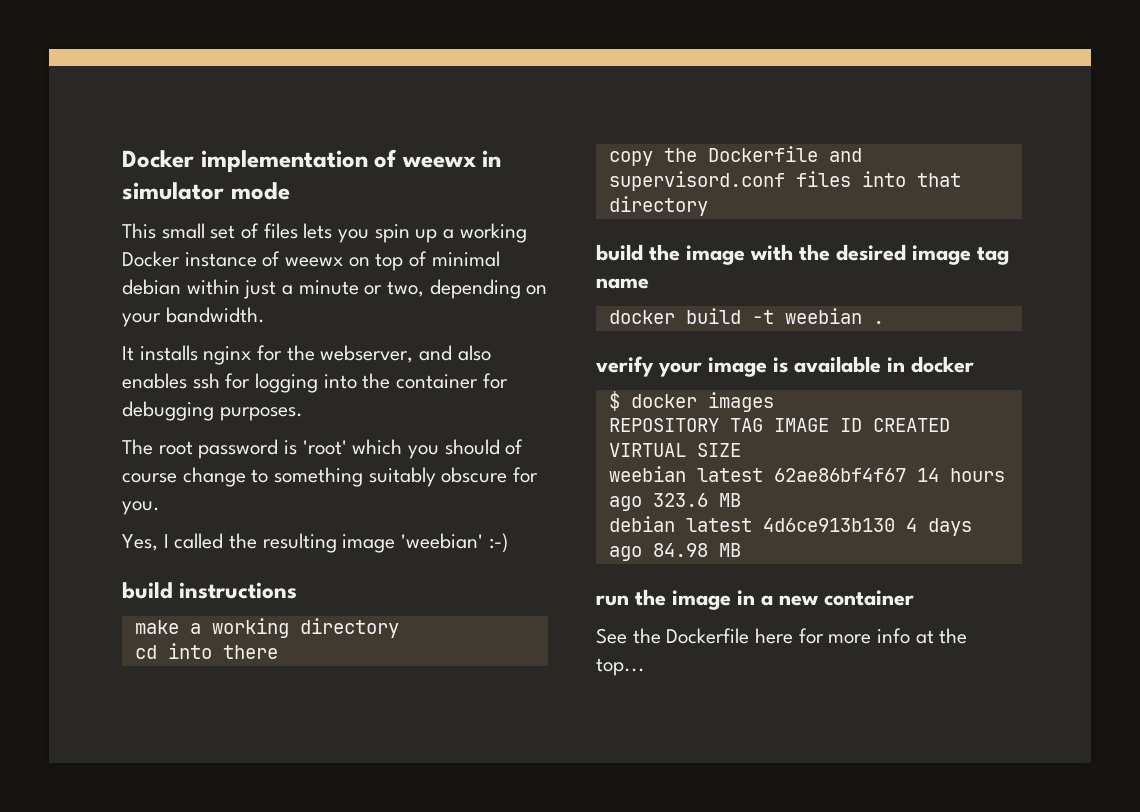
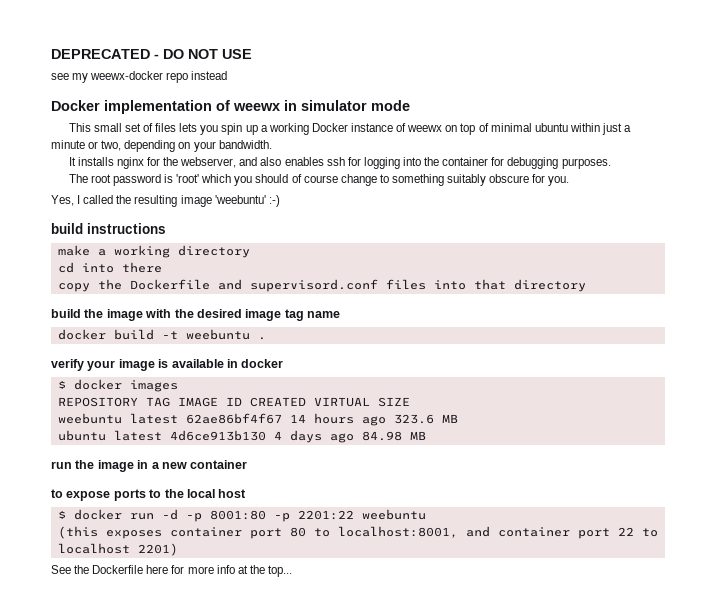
(122, 159) none -> [51,49,252,59] [51,71,228,83] DEPRECATED - DO NOT USE // see my weewx-docker repo instead //
[122,279,181,295] debian -> [534,123,568,132] ubuntu
[401,533,484,549] 'weebian' -> [214,195,266,204] 'weebuntu'
[784,308,862,324] weebian -> [185,329,250,340] weebuntu
[608,466,686,482] weebian -> [57,413,122,424] weebuntu
[608,516,675,532] debian -> [57,430,106,441] ubuntu
(914, 598) none -> [51,489,247,501] [57,509,426,522] [57,526,658,539] [57,543,178,556] // to expose ports to the local host // $ docker run -d -p 8001:80 -p 2201:22 weebuntu // (this exposes container port 80 to localhost:8001, and container port 22 to localhost 2201)

